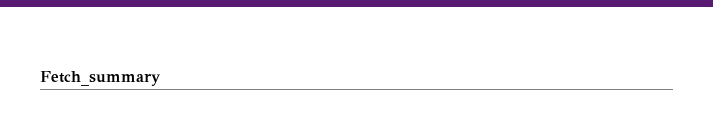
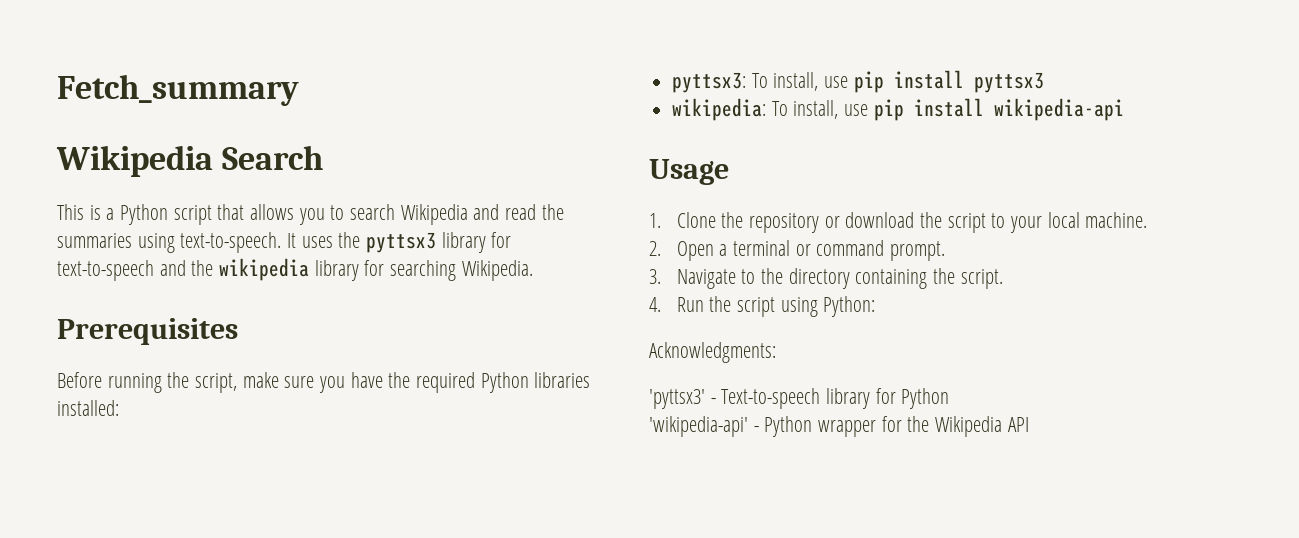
(161, 78) none -> [56,145,324,177] [57,204,564,225] [57,232,512,253] [57,258,533,281] [57,318,238,345] [57,372,591,393] [57,400,119,416] [672,70,1044,93] [672,98,1124,121] [649,159,729,185] [649,212,1148,233] [649,240,946,261] [649,268,1003,289] [649,296,876,317] [649,342,776,363] [649,388,950,409] [649,416,1029,437] // Wikipedia Search // This is a Python script that allows you to search Wikipedia and read the summaries using text-to-speech. It uses the pyttsx3 library for text-to-speech and the wikipedia library for searching Wikipedia. // Prerequisites // Before running the script, make sure you have the required Python libraries installed: // pyttsx3: To install, use pip install pyttsx3 // wikipedia: To install, use pip install wikipedia-api // Usage // 1. Clone the repository or download the script to your local machine. // 2. Open a terminal or command prompt. // 3. Navigate to the directory containing the script. // 4. Run the script using Python: // Acknowledgments: // 'pyttsx3' - Text-to-speech library for Python // 'wikipedia-api' - Python wrapper for the Wikipedia API

